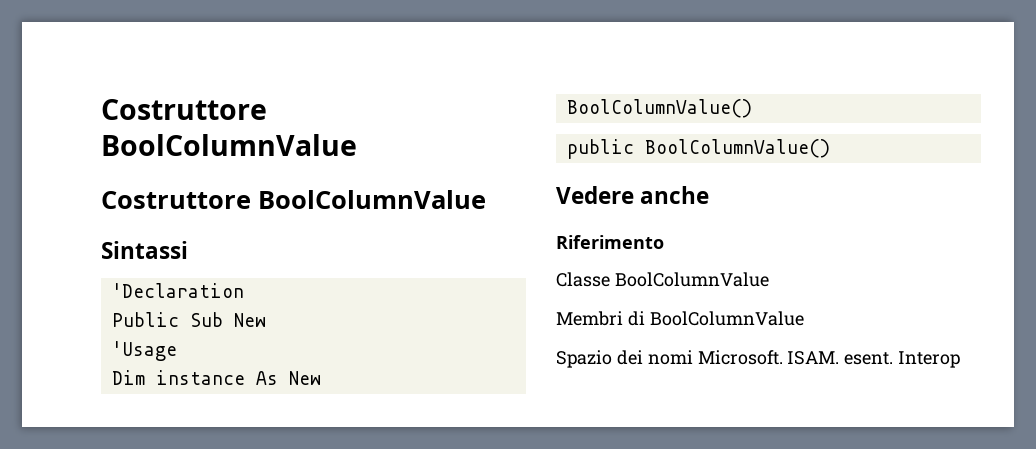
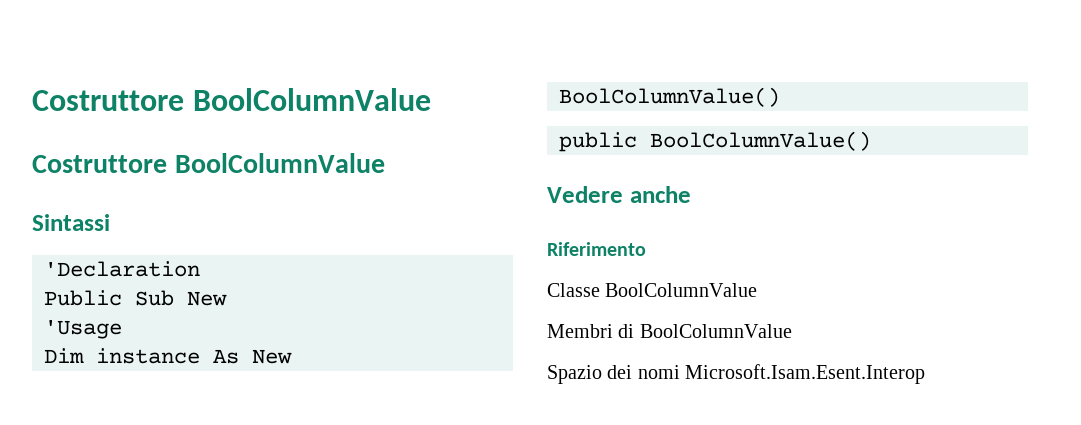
[697,350,961,368] Microsoft. ISAM. esent. Interop -> [685,364,926,384] Microsoft.Isam.Esent.Interop

